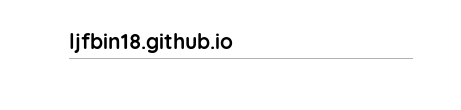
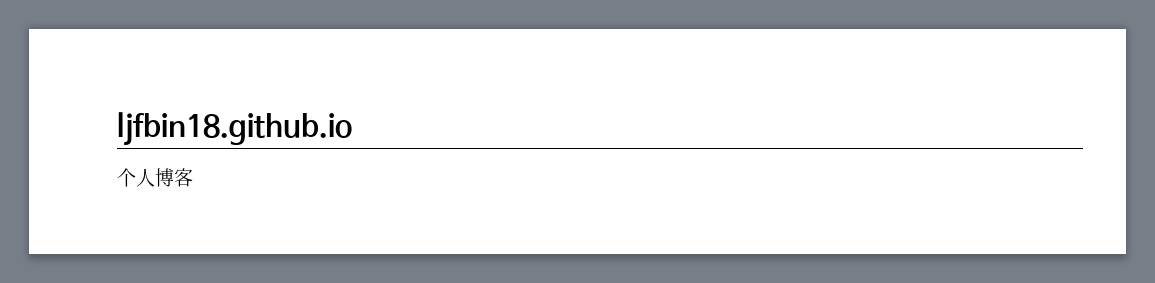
(233, 43) none -> [117,168,193,187] // 个人博客

